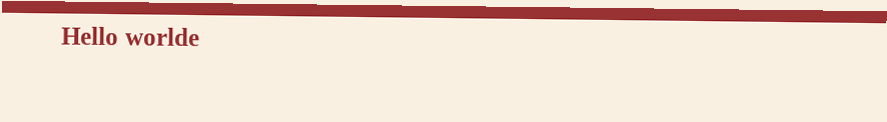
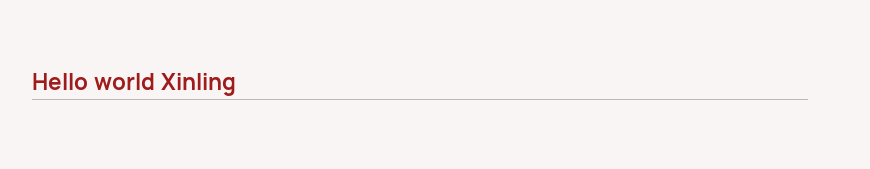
[124,27,200,47] worlde -> [94,73,237,96] world Xinling

